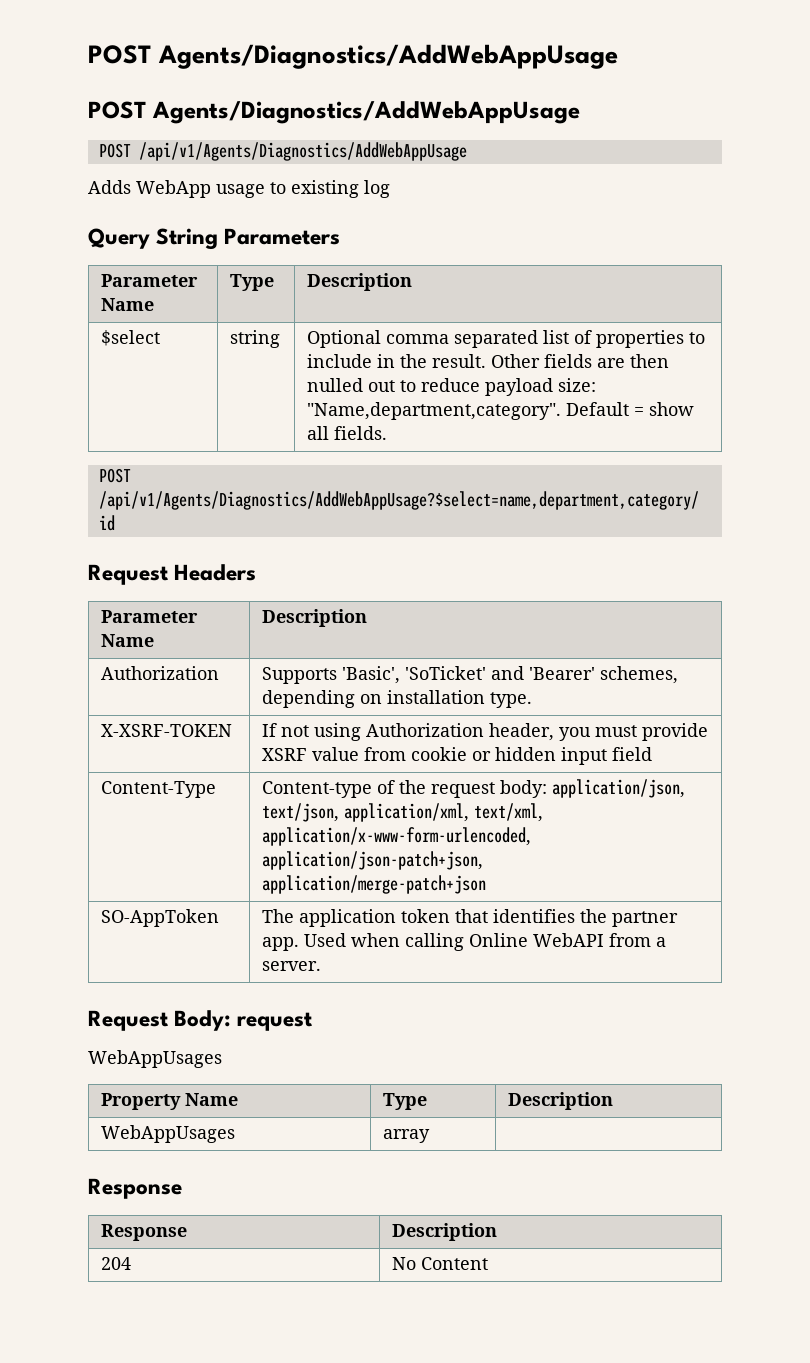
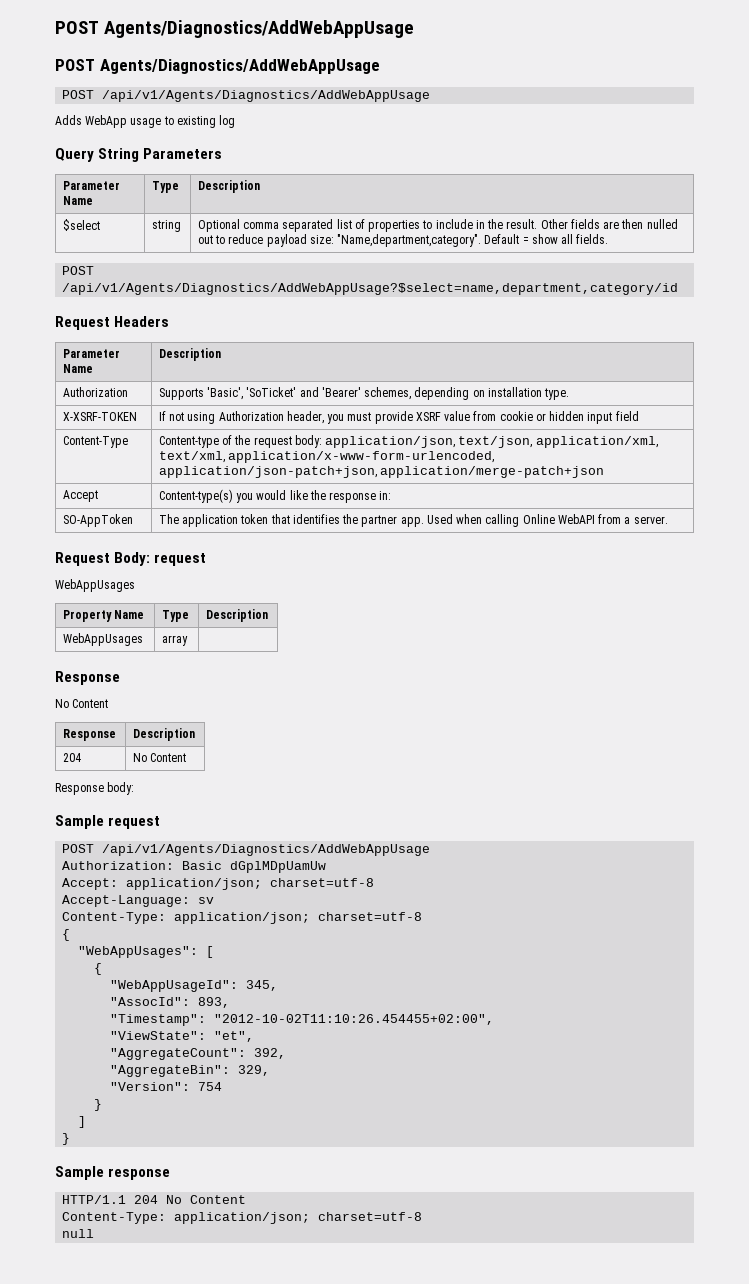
(486, 884) none -> [63,490,99,502] [159,489,392,503] // Accept | Content-type(s) you would like the response in:
(182, 1188) none -> [55,699,109,708] // No Content
(488, 1263) none -> [55,782,135,795] [55,815,161,829] [62,844,431,856] [62,861,327,873] [62,878,375,890] [62,895,215,907] [62,912,423,924] [62,929,71,941] [78,946,215,958] [94,963,103,975] [110,980,279,992] [110,997,231,1008] [110,1014,495,1026] [110,1031,255,1042] [110,1048,287,1060] [110,1065,271,1077] [110,1082,223,1091] [94,1099,103,1111] [78,1116,87,1128] [62,1133,71,1145] [55,1166,171,1180] [62,1195,247,1204] [62,1212,423,1224] [62,1229,95,1238] // Response body: // Sample request // POST /api/v1/Agents/Diagnostics/AddWebAppUsage // Authorization: Basic dGplMDpUamUw // Accept: application/json; charset=utf-8 // Accept-Language: sv // Content-Type: application/json; charset=utf-8 // { // "WebAppUsages": [ // { // "WebAppUsageId": 345, // "AssocId": 893, // "Timestamp": "2012-10-02T11:10:26.454455+02:00", // "ViewState": "et", // "AggregateCount": 392, // "AggregateBin": 329, // "Version": 754 // } // ] // } // Sample response // HTTP/1.1 204 No Content // Content-Type: application/json; charset=utf-8 // null

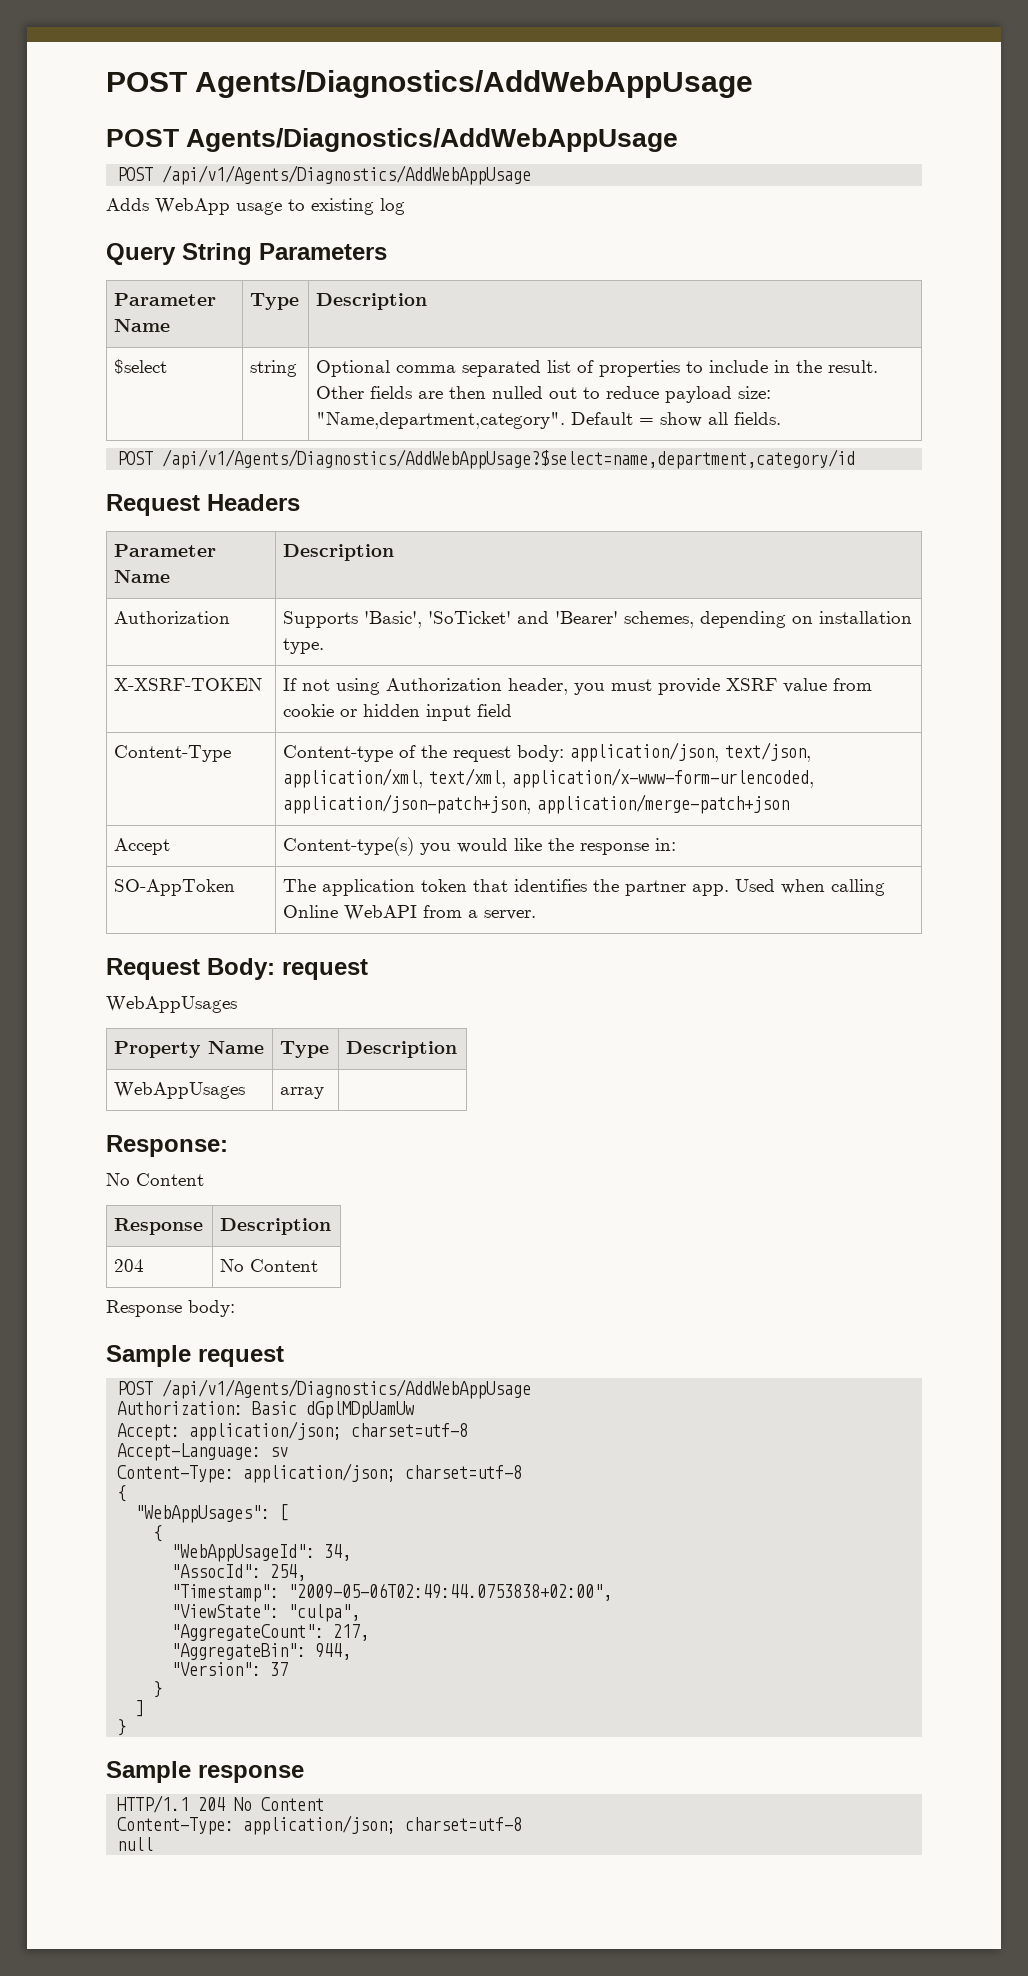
[55,671,120,685] Response -> [106,1135,228,1157] Response:
[246,980,279,991] 345, -> [324,1544,352,1561] 34,
[198,997,231,1008] 893, -> [270,1564,307,1581] 254,
[214,1014,495,1025] "2012-10-02T11:10:26.454455+02:00", -> [288,1583,613,1601] "2009-05-06T02:49:44.0753838+02:00",
[214,1031,255,1042] "et", -> [288,1604,361,1622] "culpa",
[254,1048,287,1059] 392, -> [333,1624,370,1641] 217,
[238,1065,271,1076] 329, -> [315,1643,352,1660] 944,
[198,1082,223,1091] 754 -> [270,1662,289,1676] 37

